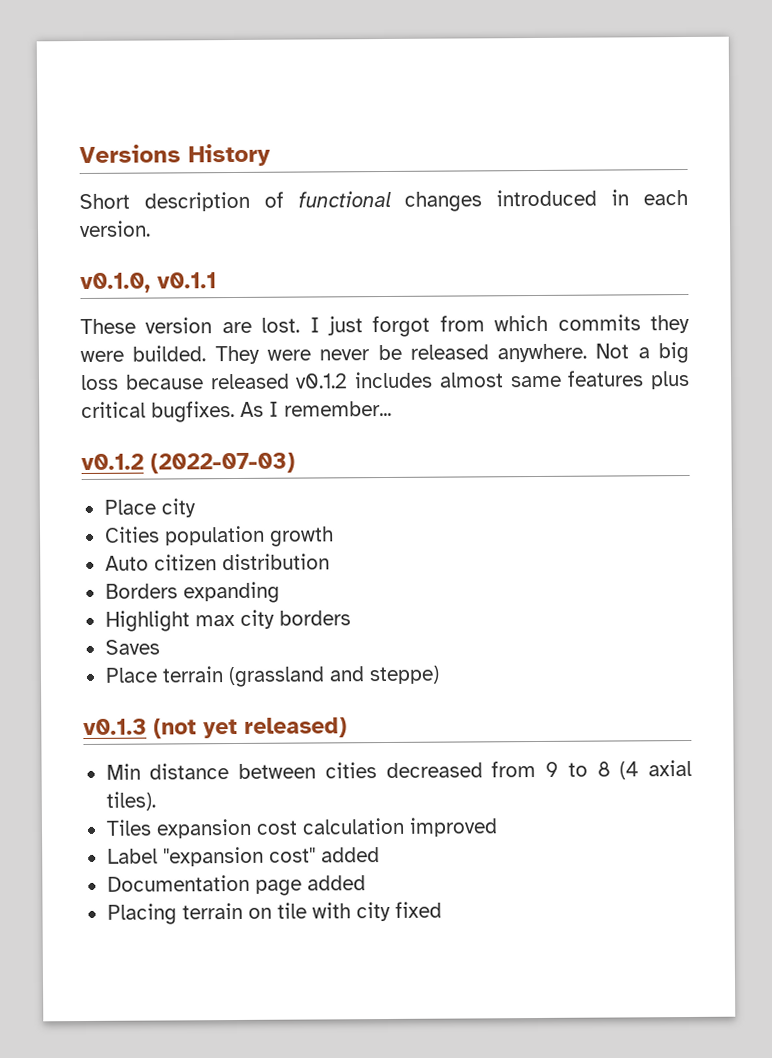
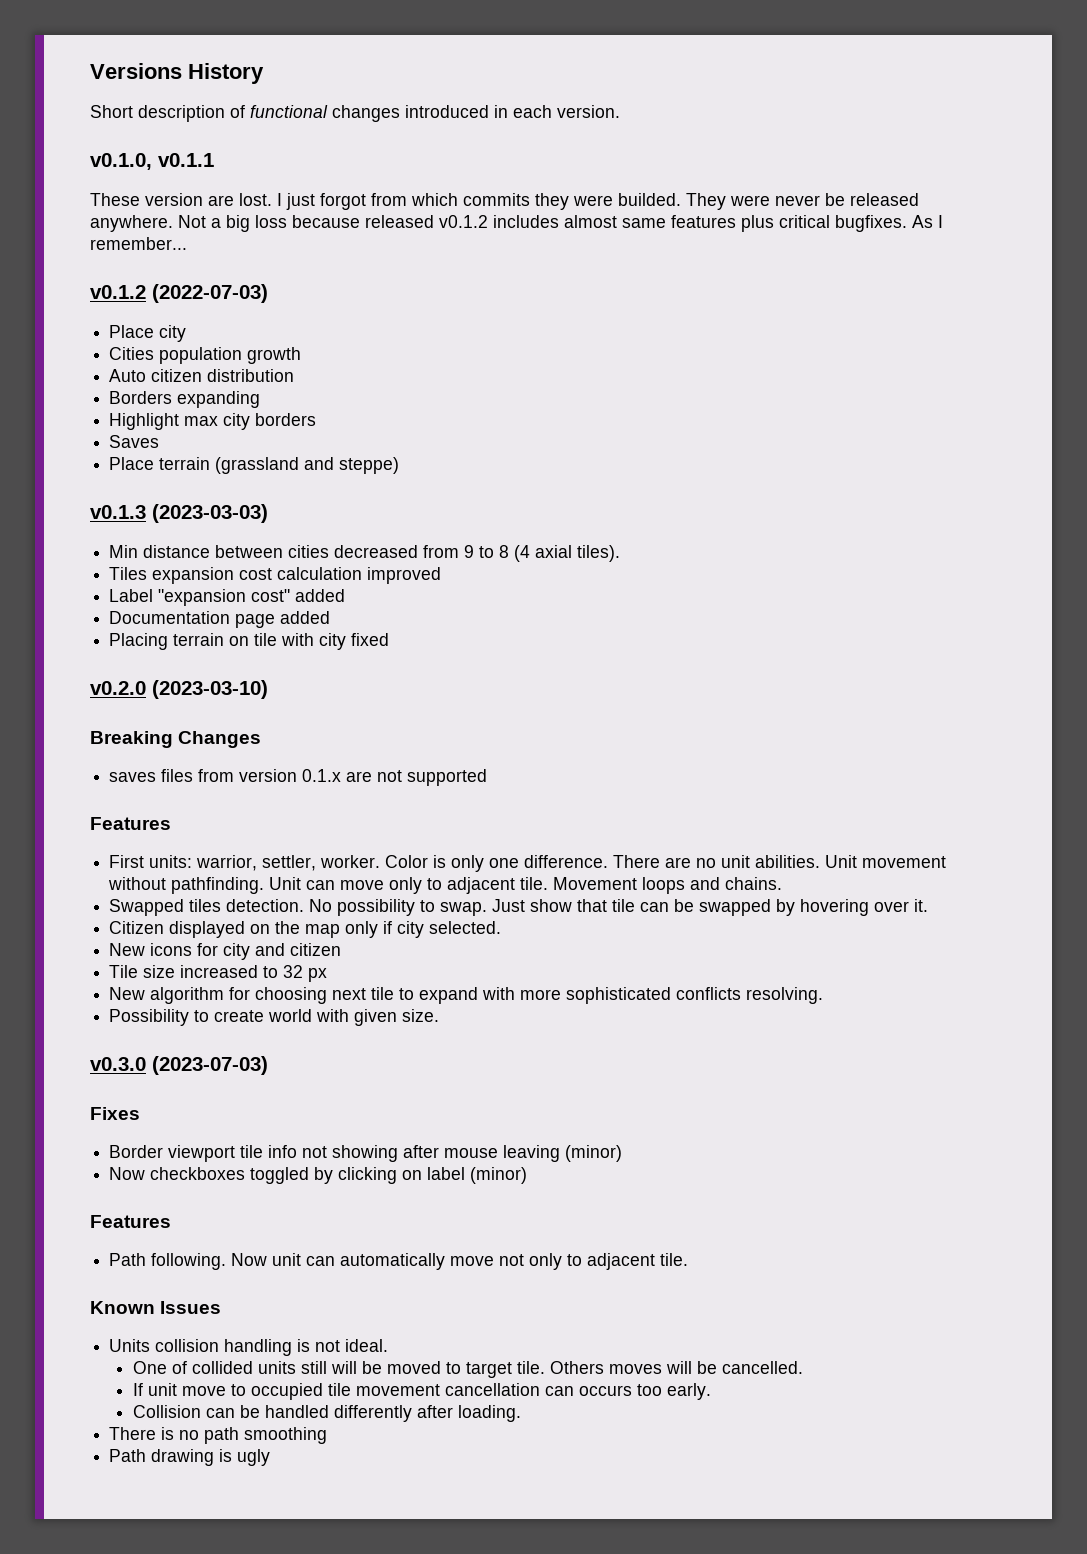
[153,717,347,739] (not yet released) -> [152,504,268,523] (2023-03-03)
(442, 909) none -> [90,680,268,699] [90,731,262,748] [109,769,488,786] [90,817,171,830] [109,855,947,872] [108,877,783,894] [109,899,929,916] [109,921,502,938] [109,943,342,960] [109,965,328,982] [109,987,824,1004] [109,1009,440,1026] [90,1056,268,1075] [90,1107,140,1120] [109,1145,623,1162] [109,1167,528,1184] [90,1215,171,1228] [109,1253,689,1270] [90,1301,222,1314] [109,1339,389,1356] [132,1361,803,1378] [132,1383,711,1400] [132,1405,521,1422] [109,1427,328,1444] [109,1449,271,1466] // v0.2.0 (2023-03-10) // Breaking Changes // saves files from version 0.1.x are not supported // Features // First units: warrior, settler, worker. Color is only one difference. There are no unit abilities. Unit movement without pathfinding. Unit can move only to adjacent tile. Movement loops and chains. // Swapped tiles detection. No possibility to swap. Just show that tile can be swapped by hovering over it. // Citizen displayed on the map only if city selected. // New icons for city and citizen // Tile size increased to 32 px // New algorithm for choosing next tile to expand with more sophisticated conflicts resolving. // Possibility to create world with given size. // v0.3.0 (2023-07-03) // Fixes // Border viewport tile info not showing after mouse leaving (minor) // Now checkboxes toggled by clicking on label (minor) // Features // Path following. Now unit can automatically move not only to adjacent tile. // Known Issues // Units collision handling is not ideal. // One of collided units still will be moved to target tile. Others moves will be cancelled. // If unit move to occupied tile movement cancellation can occurs too early. // Collision can be handled differently after loading. // There is no path smoothing // Path drawing is ugly

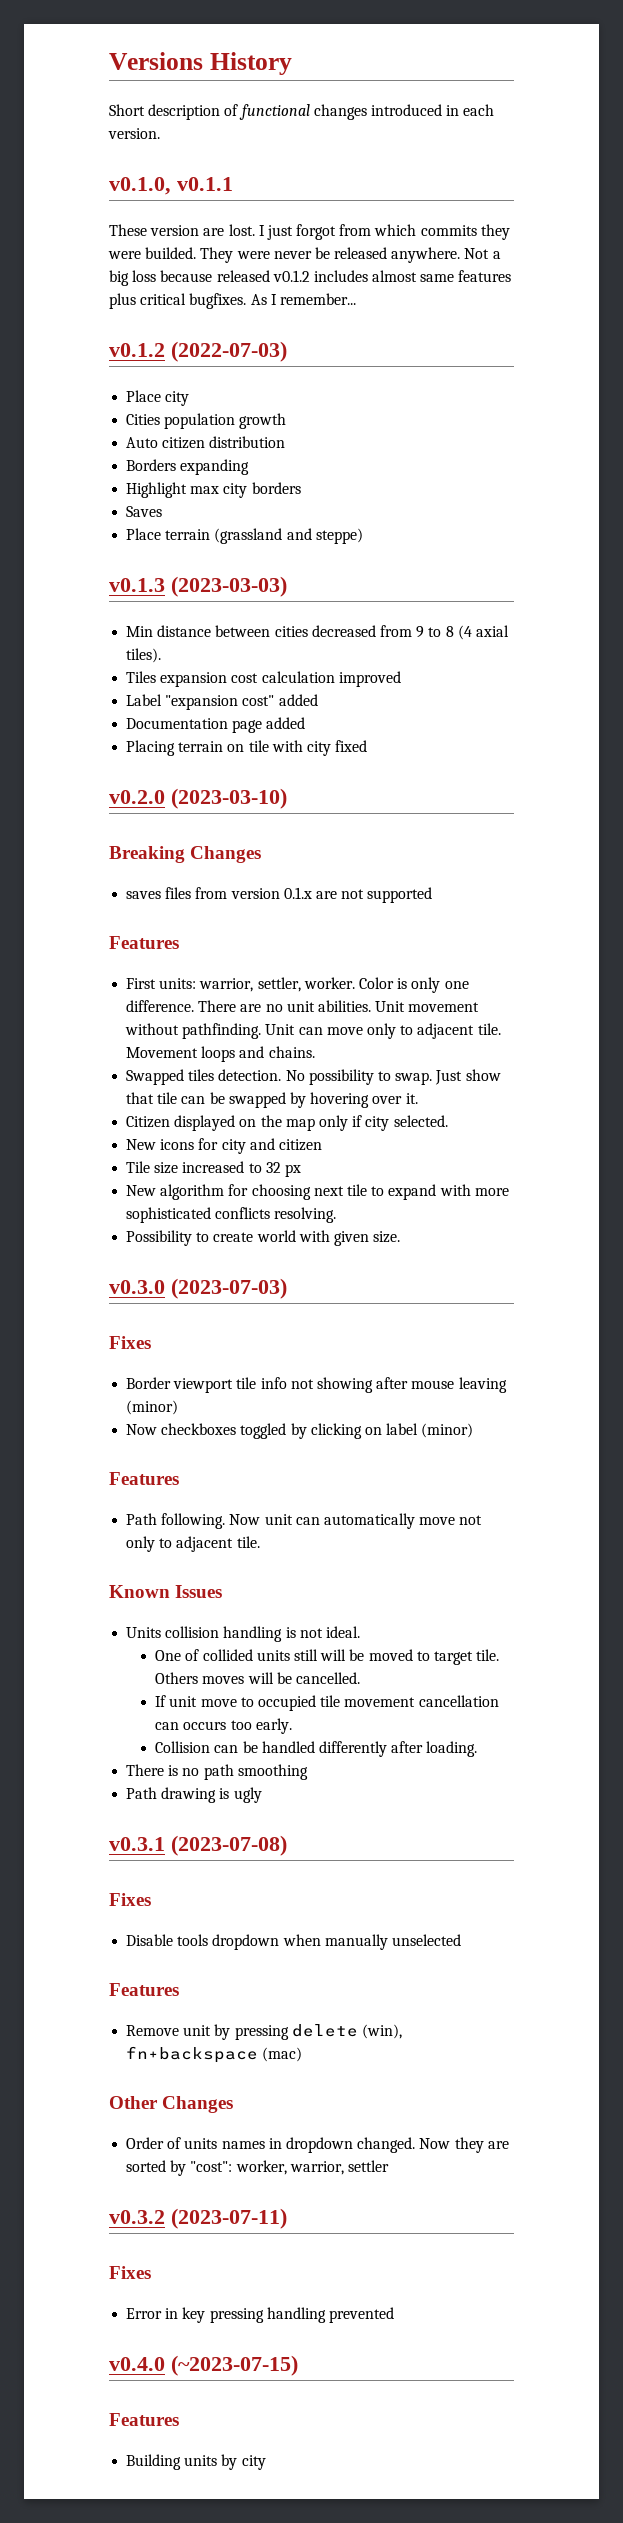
(271, 1457) none -> [109,1835,287,1856] [109,1893,151,1906] [126,1934,461,1950] [109,1983,179,1996] [126,2024,402,2040] [126,2046,303,2063] [109,2096,234,2113] [126,2137,509,2153] [126,2160,389,2176] [109,2208,287,2229] [109,2266,151,2279] [126,2307,394,2323] [109,2355,298,2376] [109,2413,179,2426] [126,2454,266,2470] // v0.3.1 (2023-07-08) // Fixes // Disable tools dropdown when manually unselected // Features // Remove unit by pressing delete (win), fn+backspace (mac) // Other Changes // Order of units names in dropdown changed. Now they are sorted by "cost": worker, warrior, settler // v0.3.2 (2023-07-11) // Fixes // Error in key pressing handling prevented // v0.4.0 (~2023-07-15) // Features // Building units by city

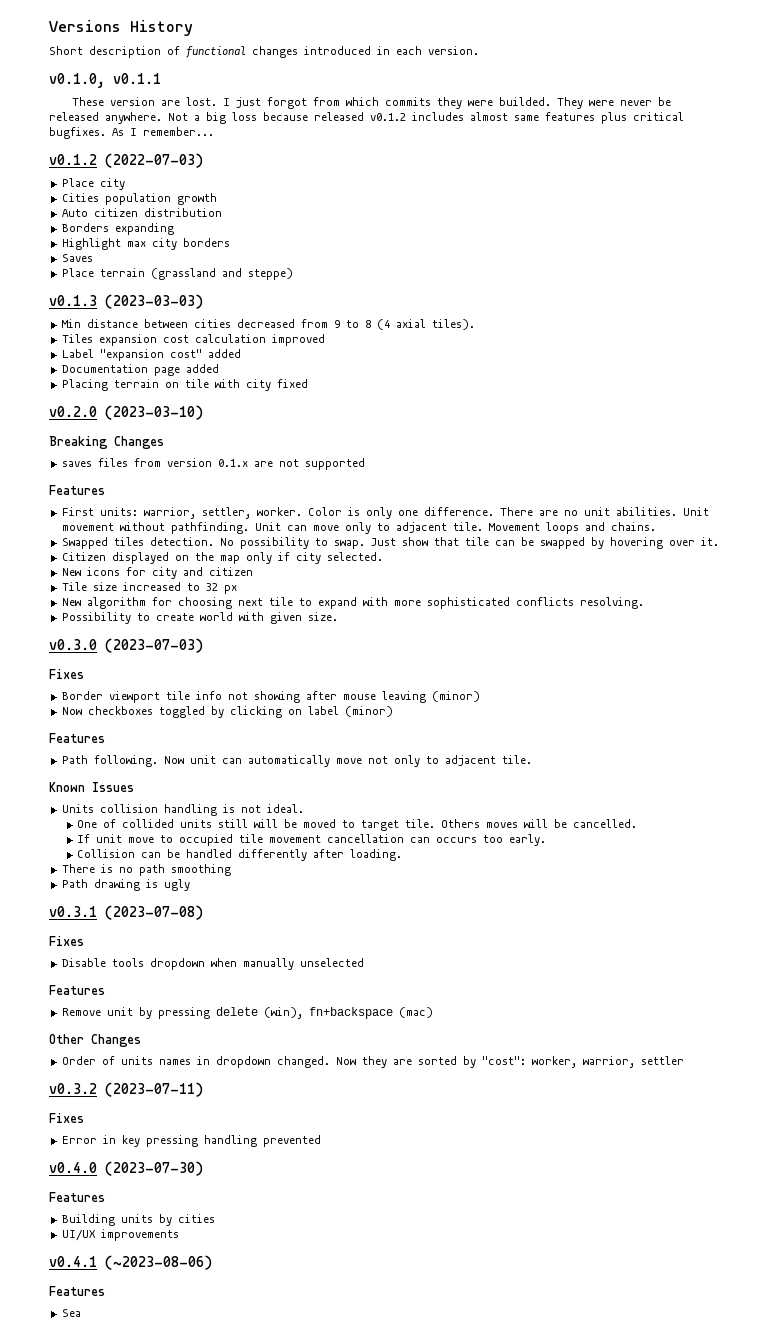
[171,2355,298,2376] (~2023-07-15) -> [105,1161,203,1176] (2023-07-30)
[241,2455,266,2470] city -> [177,1214,215,1223] [61,1229,179,1241] [49,1255,212,1270] [49,1286,105,1296] [61,1309,81,1317] cities // UI/UX improvements // v0.4.1 (~2023-08-06) // Features // Sea

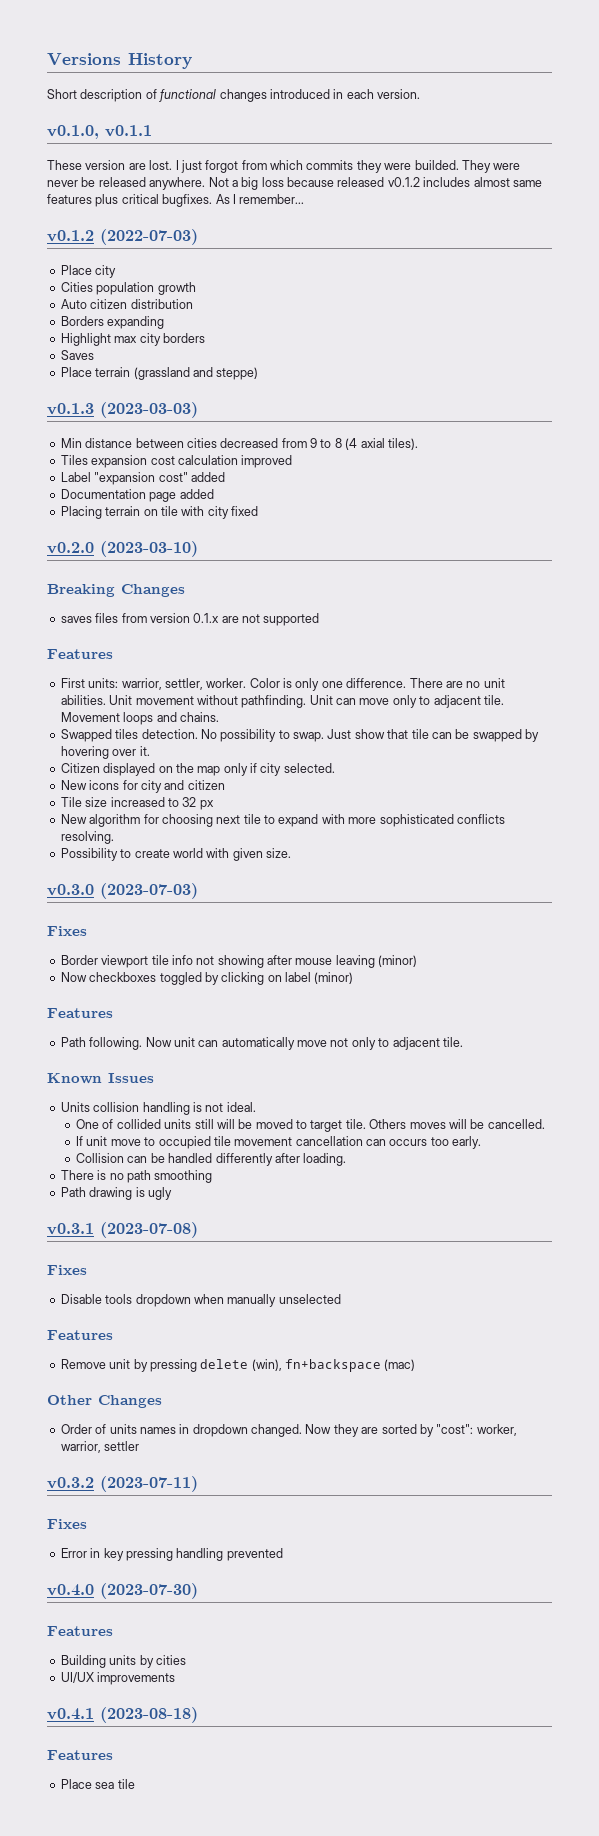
[105,1255,212,1270] [49,1286,105,1296] [61,1309,81,1317] (~2023-08-06) // Features // Sea -> [100,1707,198,1723] [47,1750,113,1760] [60,1779,135,1789] (2023-08-18) // Features // Place sea tile

